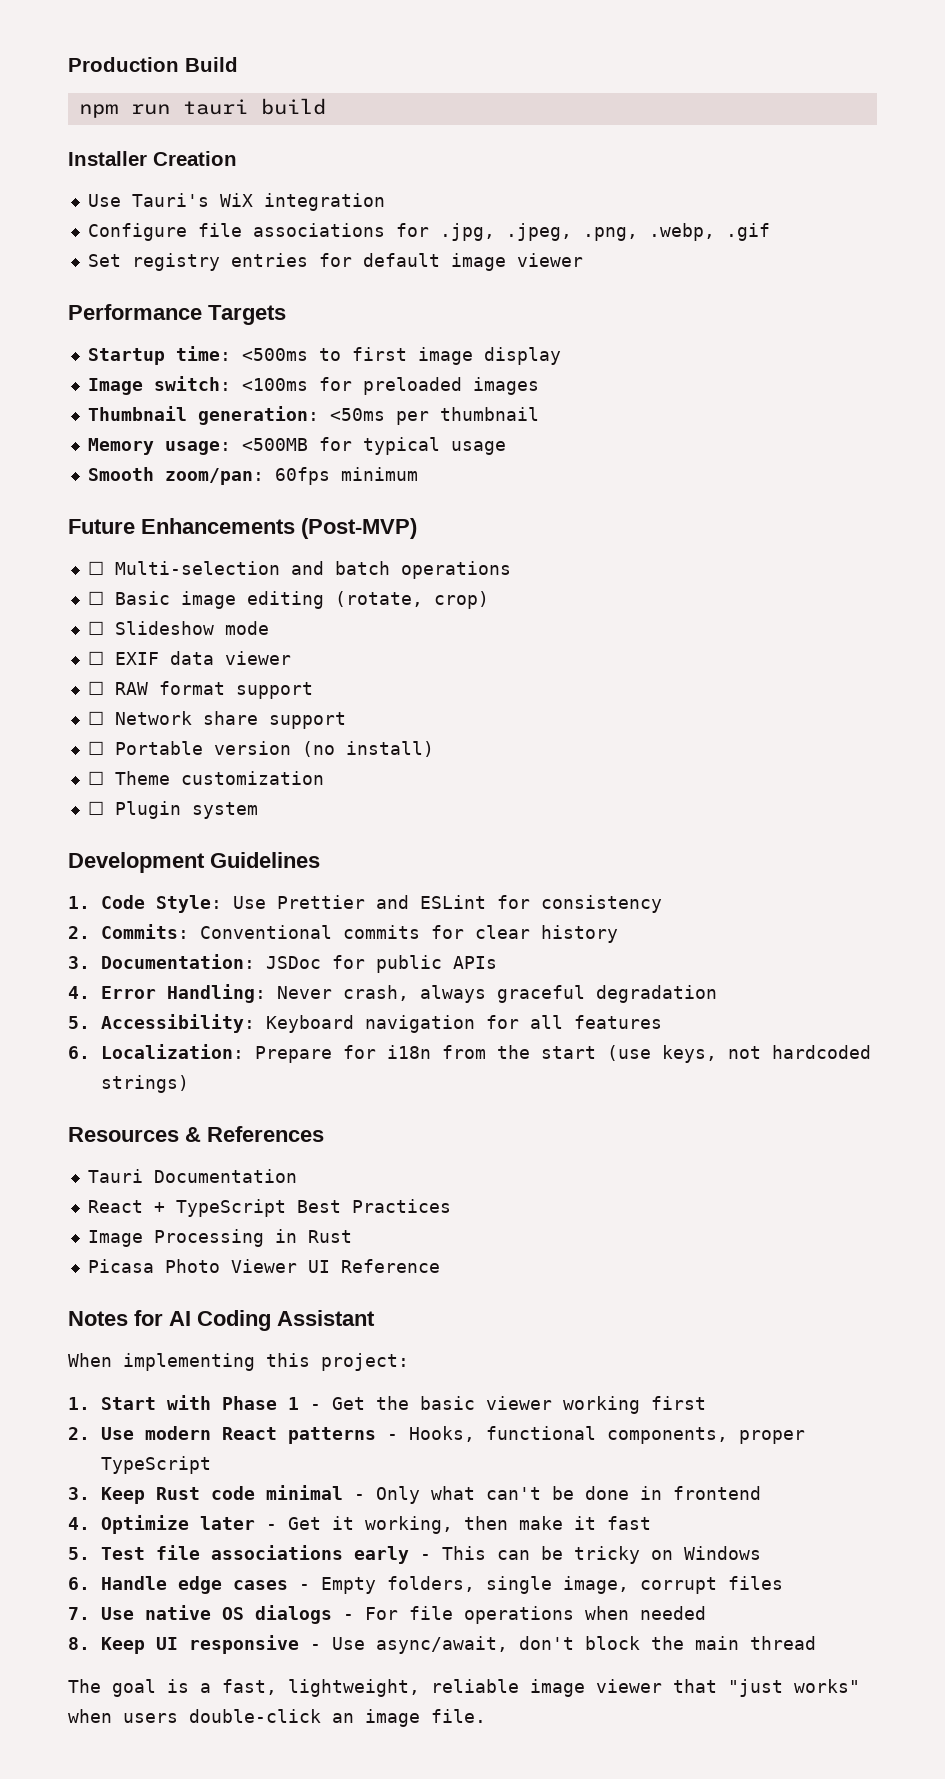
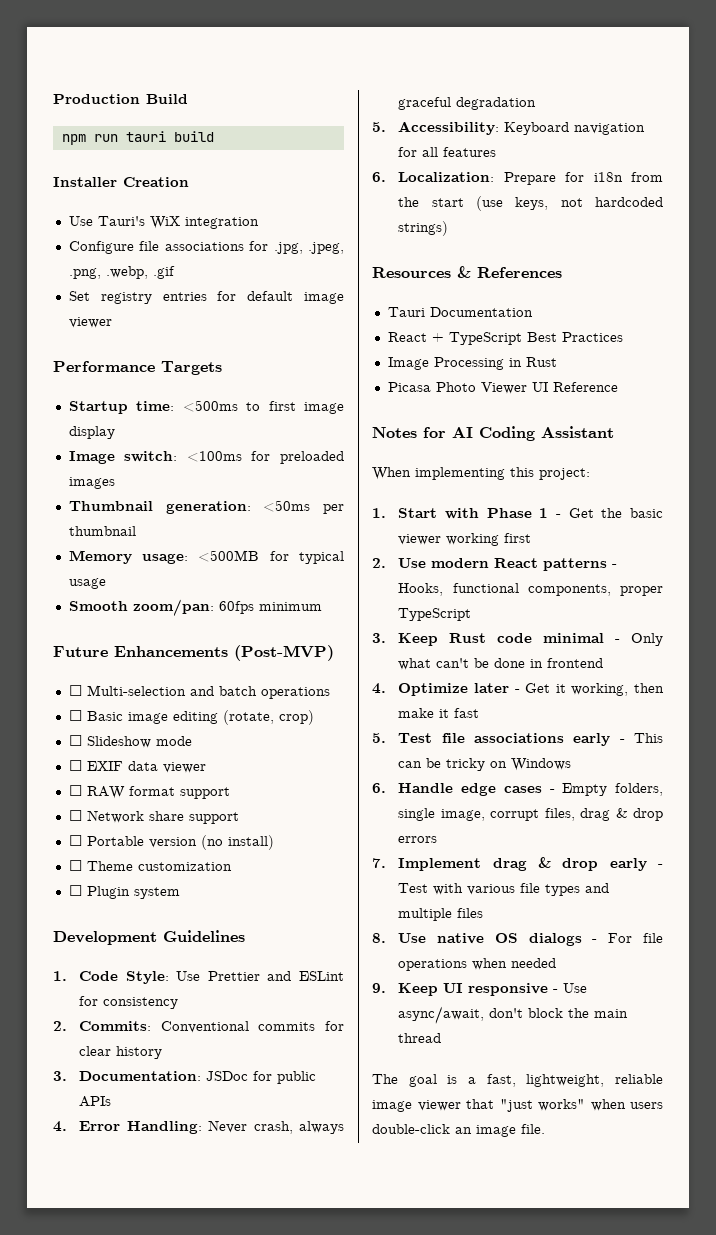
(717, 1585) none -> [544,808,663,821] [398,836,438,843] [372,857,663,871] [398,883,610,896] [398,908,453,921] files, drag & drop errors // 7. Implement drag & drop early - Test with various file types and multiple
[68,1607,90,1620] 7. -> [372,933,386,943] 8.
[68,1637,90,1650] 8. -> [372,983,386,993] 9.

